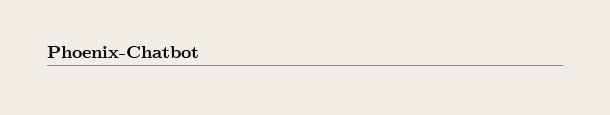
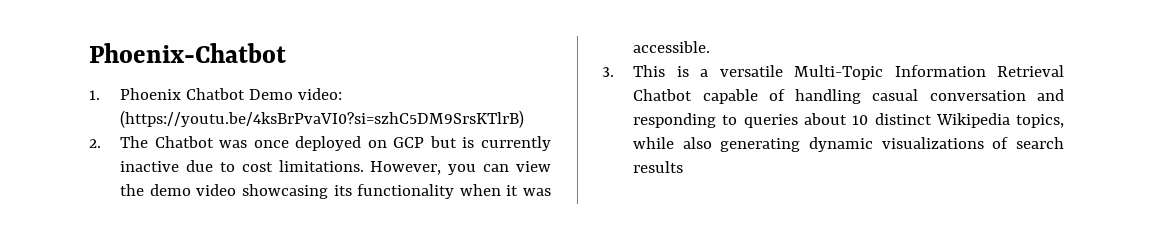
(199, 52) none -> [89,88,343,100] [120,110,525,128] [89,136,551,151] [120,160,551,175] [120,184,551,199] [633,41,711,53] [602,65,1064,80] [633,89,1064,104] [633,113,1064,128] [633,137,1064,152] [633,161,684,173] // 1. Phoenix Chatbot Demo video: (https://youtu.be/4ksBrPvaVI0?si=szhC5DM9SrsKTlrB) // 2. The Chatbot was once deployed on GCP but is currently inactive due to cost limitations. However, you can view the demo video showcasing its functionality when it was accessible. // 3. This is a versatile Multi-Topic Information Retrieval Chatbot capable of handling casual conversation and responding to queries about 10 distinct Wikipedia topics, while also generating dynamic visualizations of search results

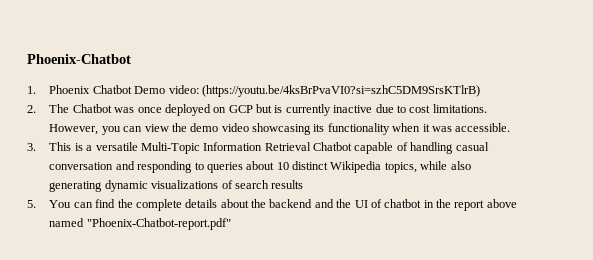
(684, 167) none -> [27,199,517,211] [49,218,231,230] // 5. You can find the complete details about the backend and the UI of chatbot in the report above named "Phoenix-Chatbot-report.pdf"

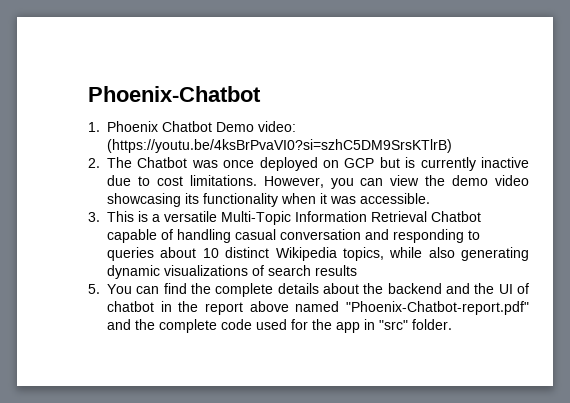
(231, 224) none -> [107,319,452,333] and the complete code used for the app in "src" folder.

